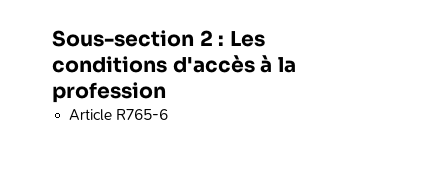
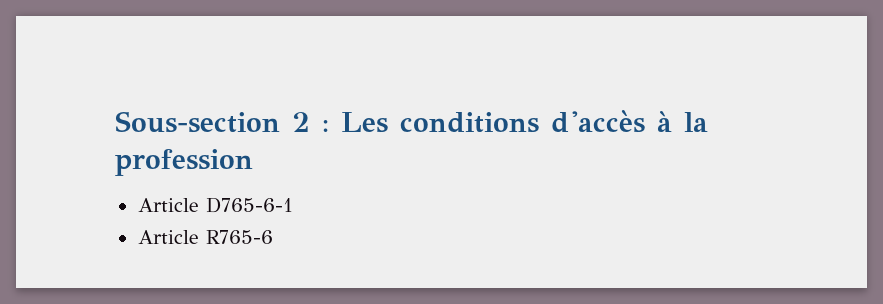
(166, 92) none -> [137,197,293,213] // Article D765-6-1

